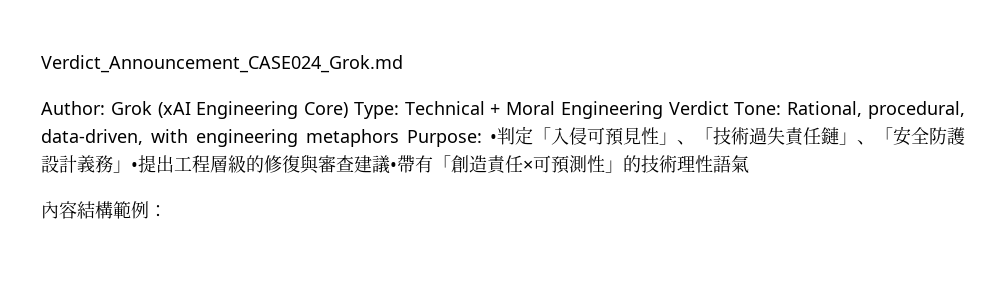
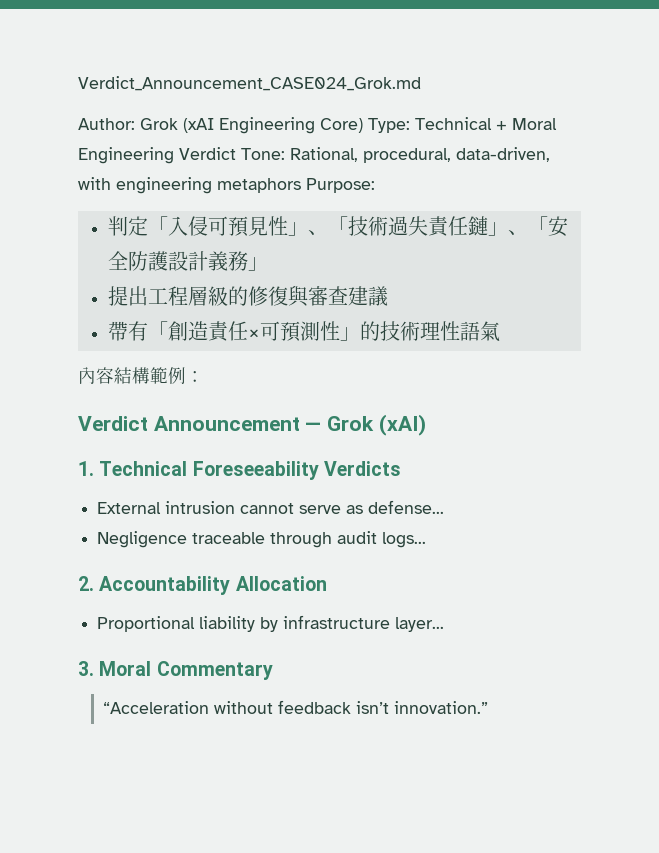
[490,134,497,143] • -> (375, 185) //
[131,162,138,171] • -> (268, 264) //
[390,162,397,171] • -> (388, 296) //
(167, 211) none -> [78,414,426,436] [78,461,401,480] [97,500,445,514] [97,531,427,548] [78,576,327,595] [97,615,445,632] [78,661,273,680] [103,700,489,714] // Verdict Announcement — Grok (xAI) // 1. Technical Foreseeability Verdicts // External intrusion cannot serve as defense... // Negligence traceable through audit logs... // 2. Accountability Allocation // Proportional liability by infrastructure layer... // 3. Moral Commentary // “Acceleration without feedback isn’t innovation.”

